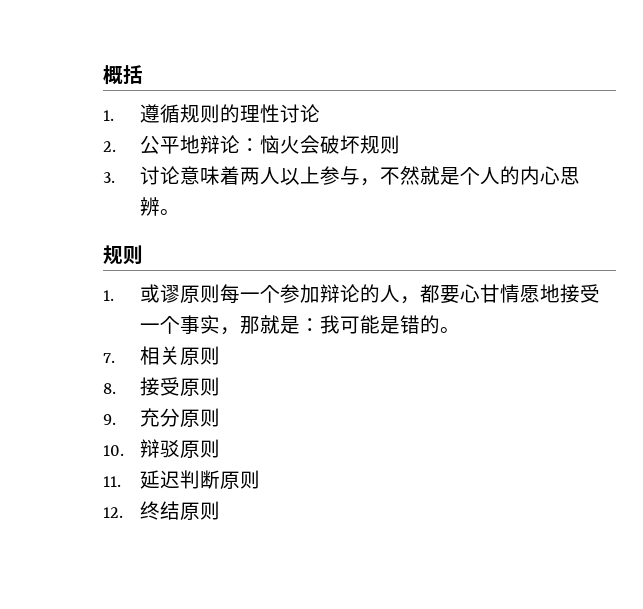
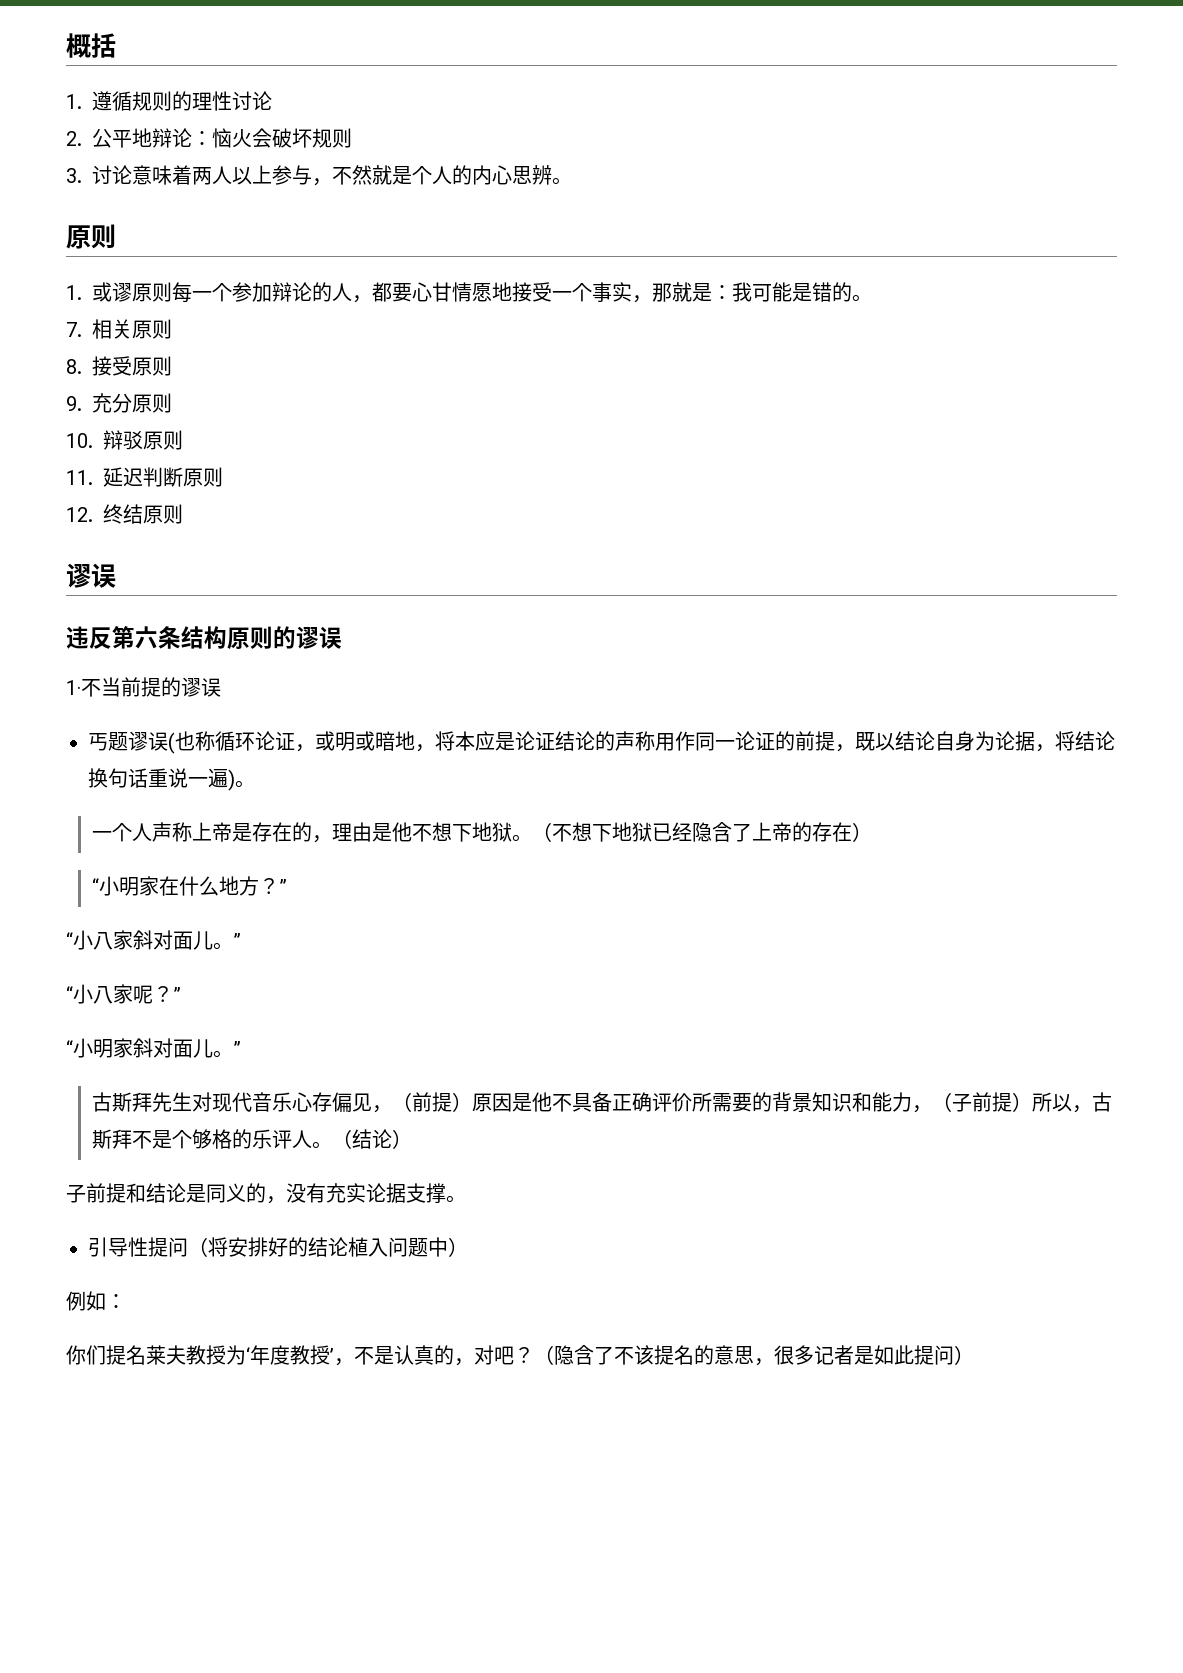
[103,245,123,265] 规 -> [66,225,91,249] 原
(220, 510) none -> [66,563,116,588] [66,626,342,649] [66,677,221,697] [88,731,1115,754] [88,768,255,791] [92,822,873,843] [92,876,288,896] [66,930,241,950] [66,984,181,1004] [66,1038,241,1058] [92,1092,1113,1113] [92,1129,413,1149] [66,1183,466,1204] [88,1237,468,1257] [66,1291,126,1311] [66,1345,974,1366] // 谬误 // 违反第六条结构原则的谬误 // 1·不当前提的谬误 // 丐题谬误(也称循环论证，或明或暗地，将本应是论证结论的声称用作同一论证的前提，既以结论自身为论据，将结论换句话重说一遍)。 // 一个人声称上帝是存在的，理由是他不想下地狱。（不想下地狱已经隐含了上帝的存在） // “小明家在什么地方？” // “小八家斜对面儿。” // “小八家呢？” // “小明家斜对面儿。” // 古斯拜先生对现代音乐心存偏见，（前提）原因是他不具备正确评价所需要的背景知识和能力，（子前提）所以，古斯拜不是个够格的乐评人。（结论） // 子前提和结论是同义的，没有充实论据支撑。 // 引导性提问（将安排好的结论植入问题中） // 例如： // 你们提名莱夫教授为‘年度教授’，不是认真的，对吧？（隐含了不该提名的意思，很多记者是如此提问）

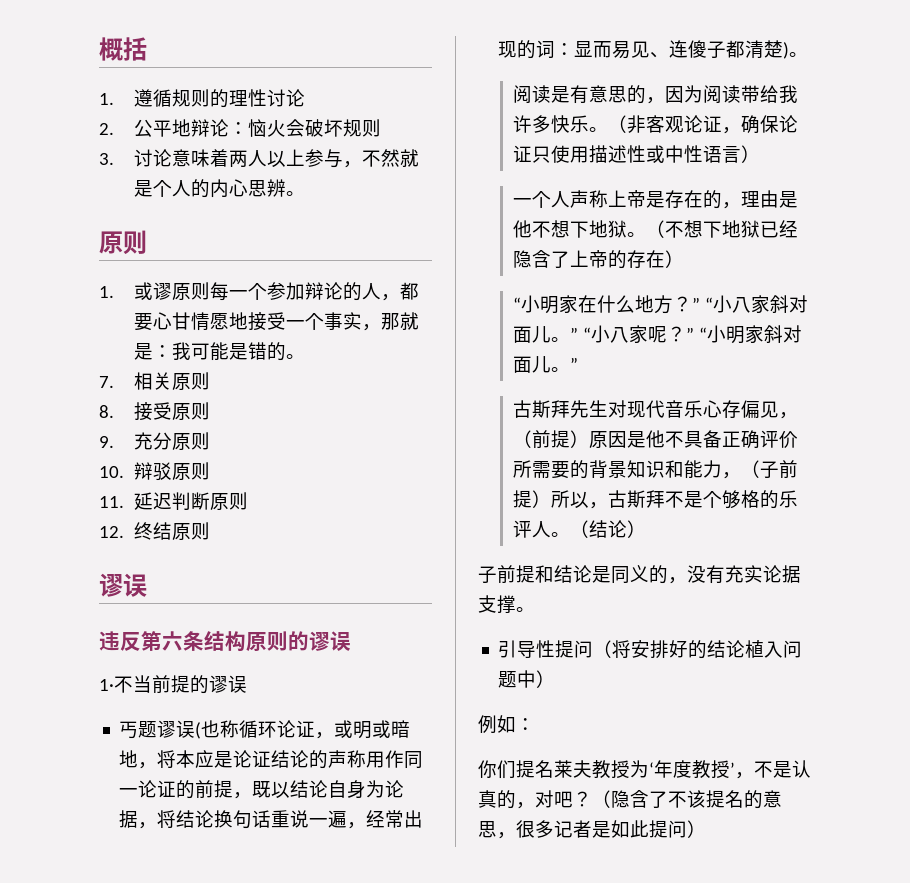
[228,769,255,791] )。 -> [347,810,424,829] [498,40,809,59] [512,85,798,104] [512,115,798,134] [512,145,760,163] ，经常出现的词：显而易见、连傻子都清楚)。 // 阅读是有意思的，因为阅读带给我许多快乐。（非客观论证，确保论证只使用描述性或中性语言）
(288, 886) // -> (700, 304) none
(241, 940) // -> (578, 334) none
(181, 994) // -> (694, 334) none

